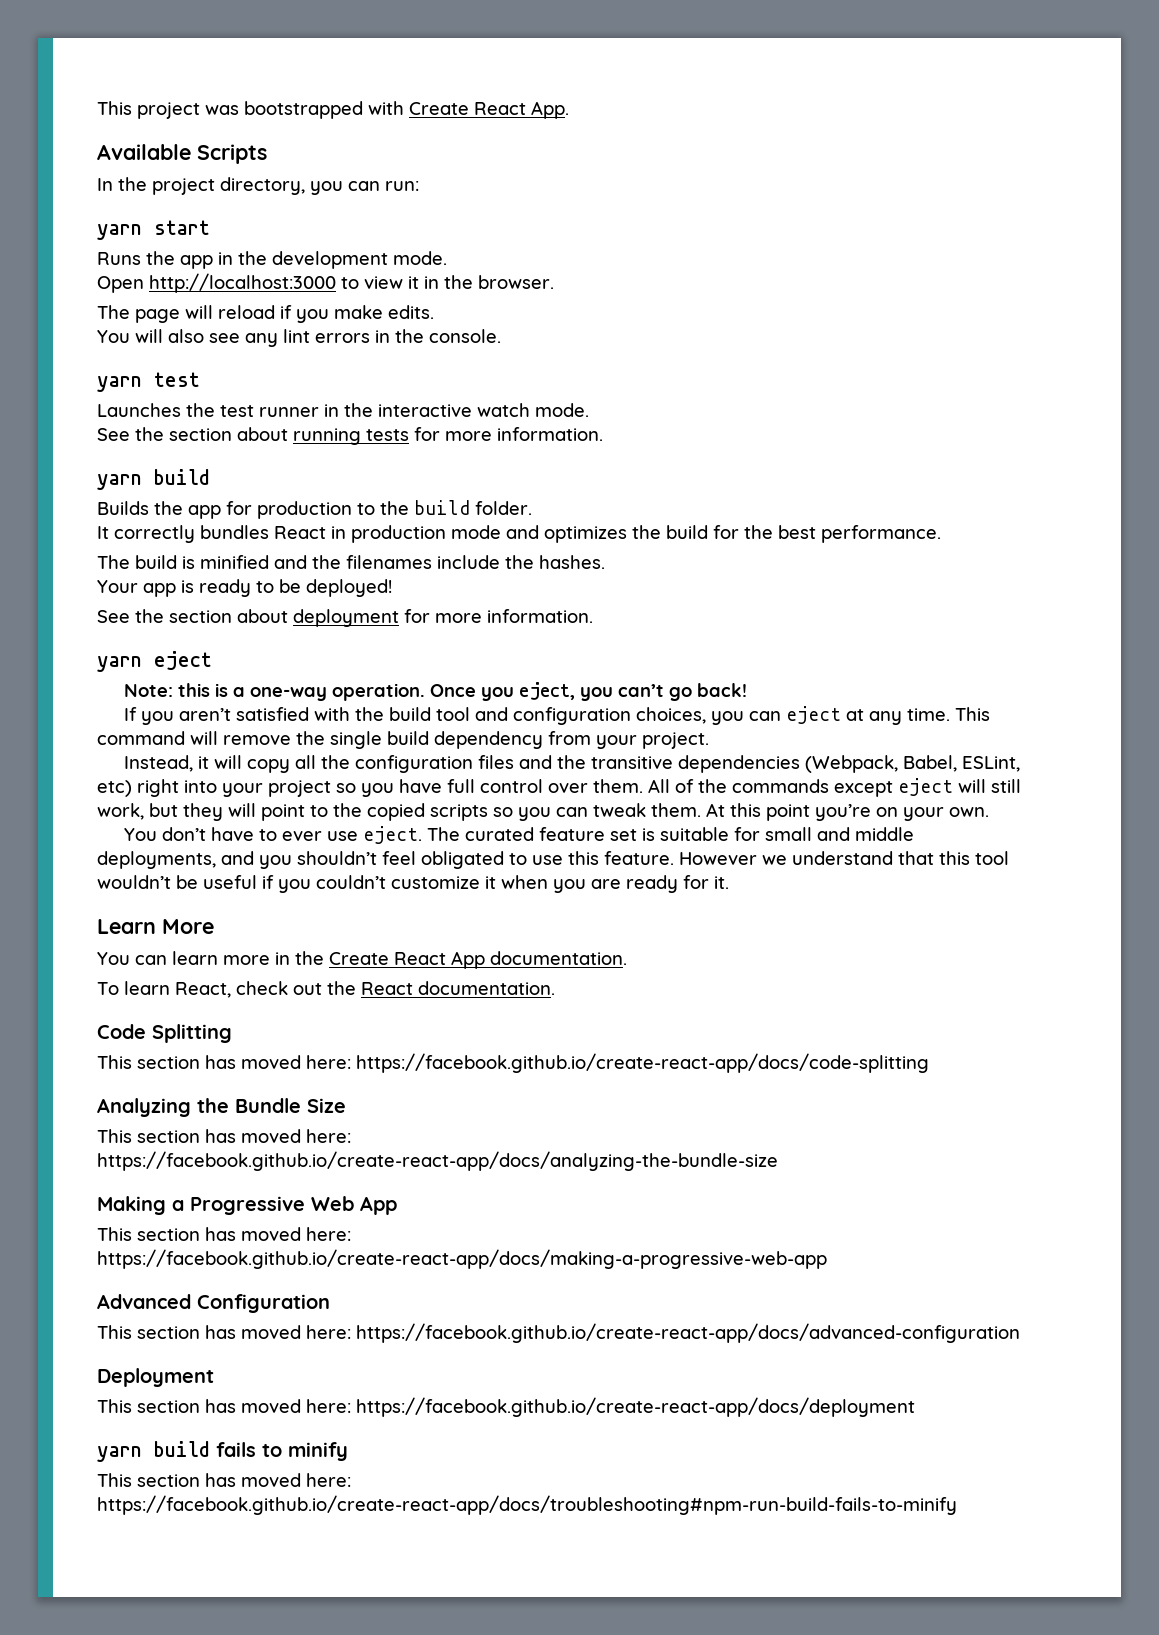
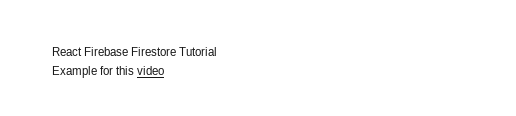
[97,101,569,119] [97,144,267,164] [97,177,419,195] [97,220,210,240] [97,251,447,269] [97,273,554,293] [97,305,434,323] [97,329,501,347] [97,372,200,392] [97,403,589,417] [97,427,603,445] [97,469,210,490] [97,500,532,519] [97,525,941,543] [97,555,605,569] [97,579,392,597] [97,609,593,627] [97,651,212,672] [123,682,747,701] [123,706,990,725] [97,731,709,749] [123,755,1020,773] [97,778,1021,797] [97,803,989,821] [123,826,914,844] [97,851,1009,869] [97,875,729,893] [97,919,214,934] [97,951,627,969] [97,981,555,998] [97,1024,232,1043] [97,1053,929,1073] [97,1098,346,1117] [97,1129,351,1143] [97,1151,778,1171] [97,1196,397,1215] [97,1227,351,1241] [97,1249,827,1269] [97,1294,330,1313] [97,1323,1020,1343] [97,1368,214,1387] [97,1397,915,1417] [97,1441,348,1462] [97,1473,351,1487] [97,1495,957,1515] This project was bootstrapped with Create React App. // Available Scripts // In the project directory, you can run: // yarn start // Runs the app in the development mode. // Open http://localhost:3000 to view it in the browser. // The page will reload if you make edits. // You will also see any lint errors in the console. // yarn test // Launches the test runner in the interactive watch mode. // See the section about running tests for more information. // yarn build // Builds the app for production to the build folder. // It correctly bundles React in production mode and optimizes the build for the best performance. // The build is minified and the filenames include the hashes. // Your app is ready to be deployed! // See the section about deployment for more information. // yarn eject // Note: this is a one-way operation. Once you eject, you can’t go back! // If you aren’t satisfied with the build tool and configuration choices, you can eject at any time. This command will remove the single build dependency from your project. // Instead, it will copy all the configuration files and the transitive dependencies (Webpack, Babel, ESLint, etc) right into your project so you have full control over them. All of the commands except eject will still work, but they will point to the copied scripts so you can tweak them. At this point you’re on your own. // You don’t have to ever use eject. The curated feature set is suitable for small and middle deployments, and you shouldn’t feel obligated to use this feature. However we understand that this tool wouldn’t be useful if you couldn’t customize it when you are ready for it. // Learn More // You can learn more in the Create React App documentation. // To learn React, check out the React documentation. // Code Splitting // This section has moved here: https://facebook.github.io/create-react-app/docs/code-splitting // Analyzing the Bundle Size // This section has moved here: https://facebook.github.io/create-react-app/docs/analyzing-the-bundle-size // Making a Progressive Web App // This section has moved here: https://facebook.github.io/create-react-app/docs/making-a-progressive-web-app // Advanced Configuration // This section has moved here: https://facebook.github.io/create-react-app/docs/advanced-configuration // Deployment // This section has moved here: https://facebook.github.io/create-react-app/docs/deployment // yarn build fails to minify // This section has moved here: https://facebook.github.io/create-react-app/docs/troubleshooting#npm-run-build-fails-to-minify -> [52,47,218,56] [52,66,165,78] React Firebase Firestore Tutorial // Example for this video

